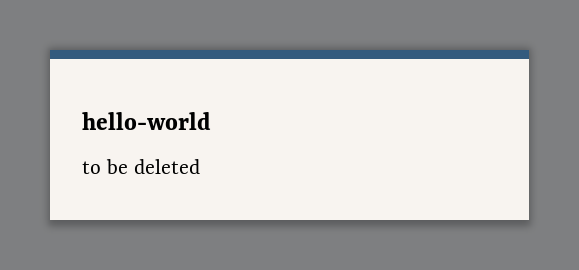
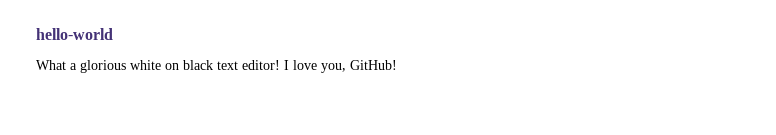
[82,159,201,174] to be deleted -> [36,60,397,73] What a glorious white on black text editor! I love you, GitHub!

